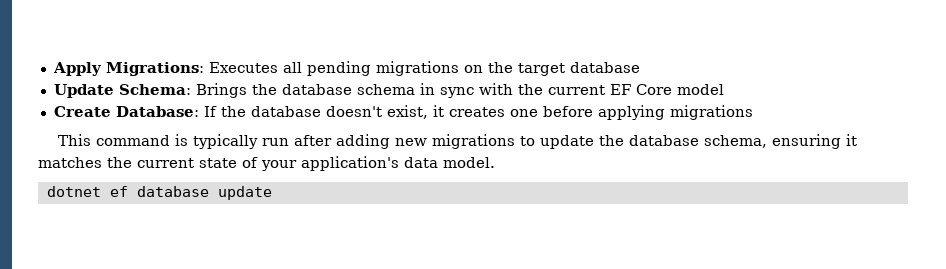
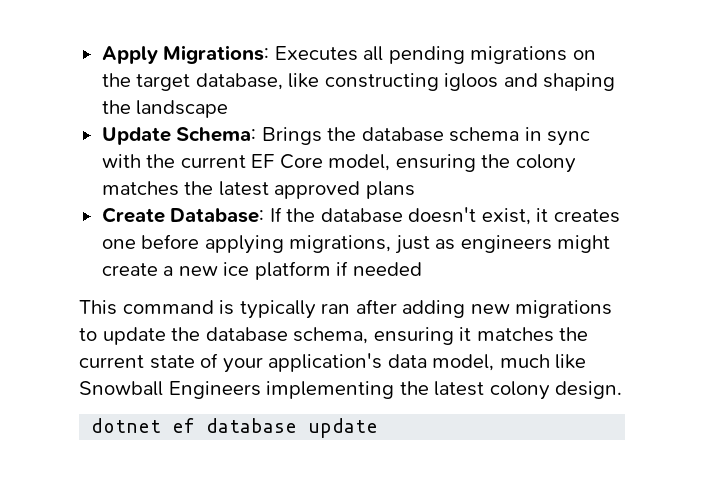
[569,62,640,73] database -> [195,73,616,91] [101,100,229,118] database, like constructing igloos and shaping the landscape
[676,84,724,95] model -> [328,154,576,173] [101,181,415,199] model, ensuring the colony matches the latest approved plans
[669,105,753,120] migrations -> [289,235,611,254] [101,261,422,280] migrations, just as engineers might create a new ice platform if needed
[262,138,290,146] run -> [321,303,351,314] ran
[443,157,495,168] model. -> [432,354,587,371] [79,381,623,400] model, much like Snowball Engineers implementing the latest colony design.

